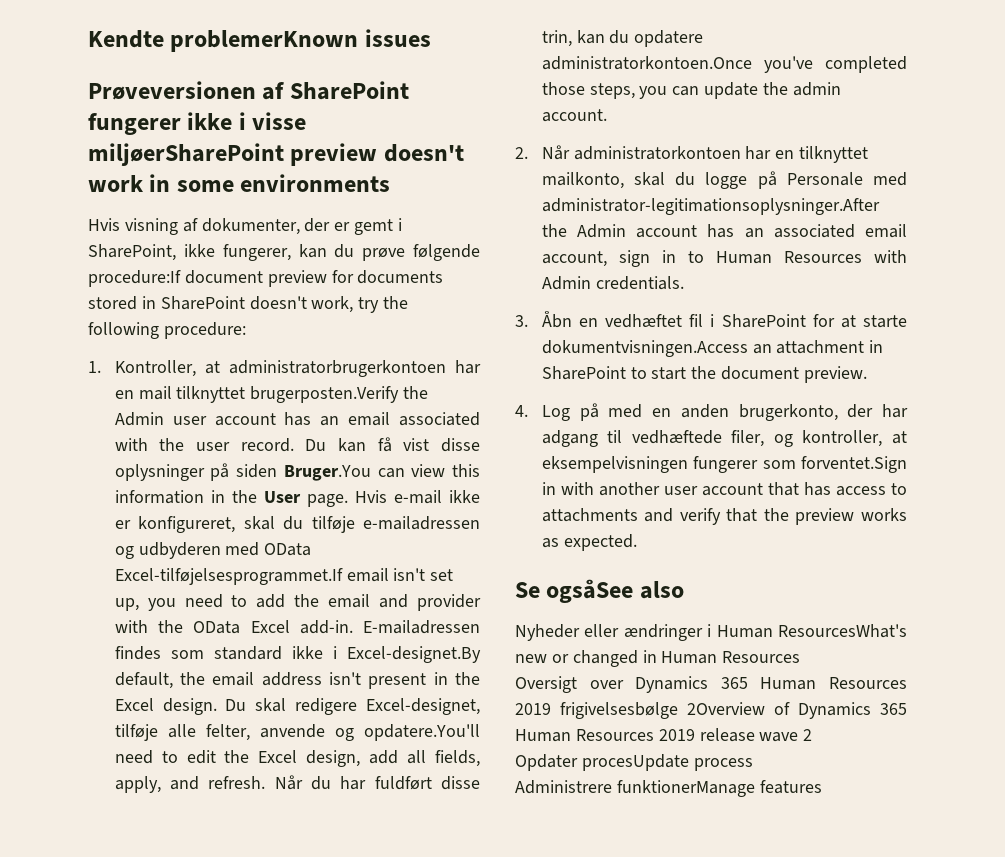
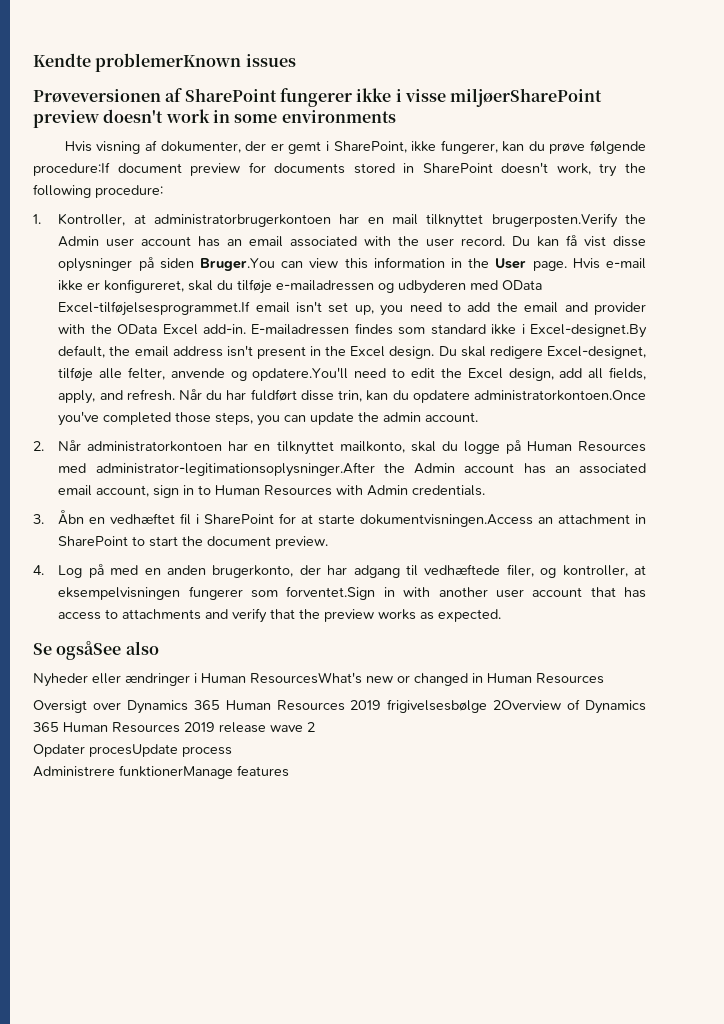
[786,172,863,186] Personale -> [526,441,646,452] Human Resources

